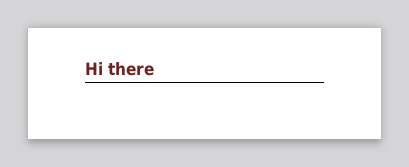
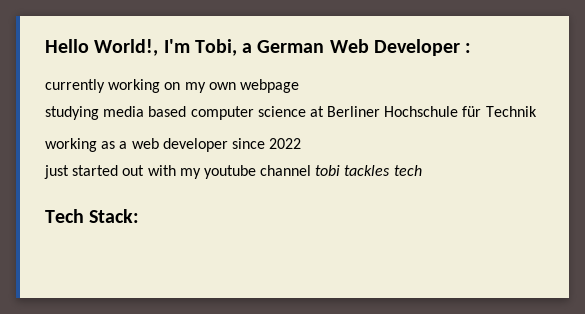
[85,62,154,76] Hi there -> [45,39,472,56] [45,79,299,93] [45,106,537,120] [45,138,302,152] [44,165,422,179] [45,209,140,223] Hello World!, I'm Tobi, a German Web Developer : // currently working on my own webpage // studying media based computer science at Berliner Hochschule für Technik // working as a web developer since 2022 // just started out with my youtube channel tobi tackles tech // Tech Stack:

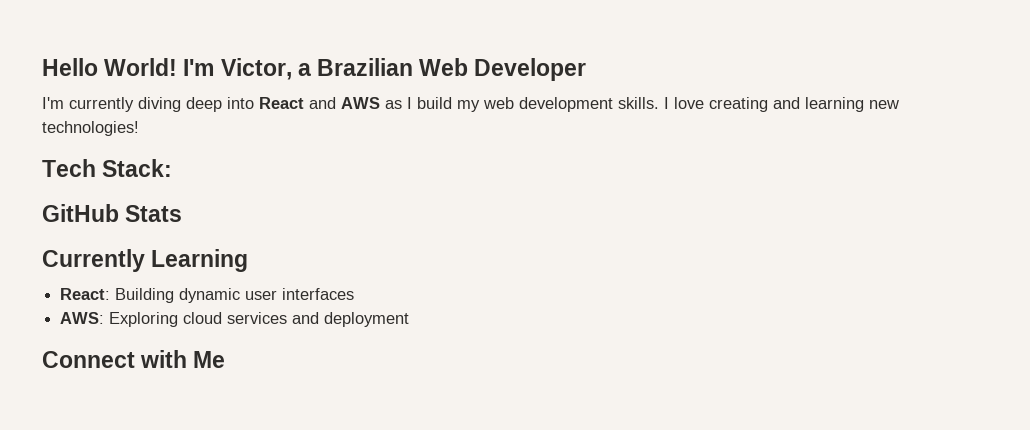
[94,39,472,56] [45,79,299,93] [45,106,537,120] [45,138,302,152] [44,165,422,179] [45,209,140,223] World!, I'm Tobi, a German Web Developer : // currently working on my own webpage // studying media based computer science at Berliner Hochschule für Technik // working as a web developer since 2022 // just started out with my youtube channel tobi tackles tech // Tech Stack: -> [104,58,587,81] [42,97,899,112] [42,121,139,136] [42,159,173,177] [42,204,183,222] [42,249,249,272] [60,288,355,303] [60,312,410,327] [42,350,226,368] World! I'm Victor, a Brazilian Web Developer // I'm currently diving deep into React and AWS as I build my web development skills. I love creating and learning new technologies! // Tech Stack: // GitHub Stats // Currently Learning // React: Building dynamic user interfaces // AWS: Exploring cloud services and deployment // Connect with Me

